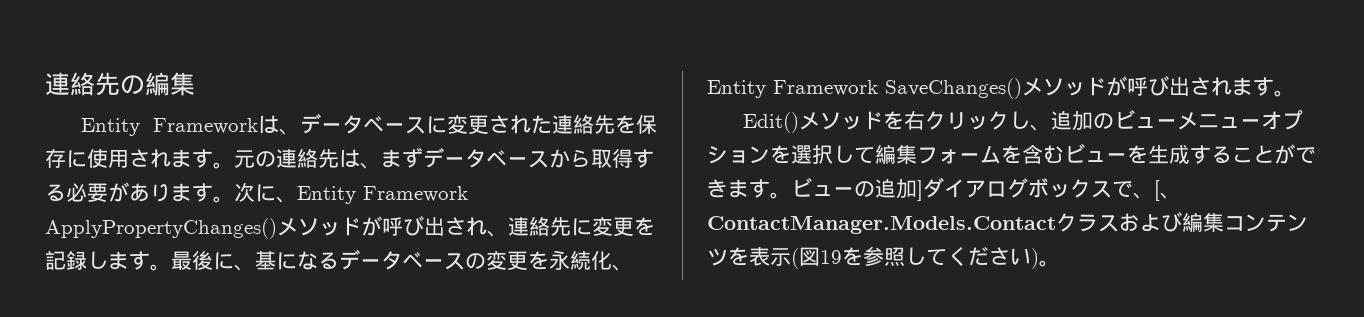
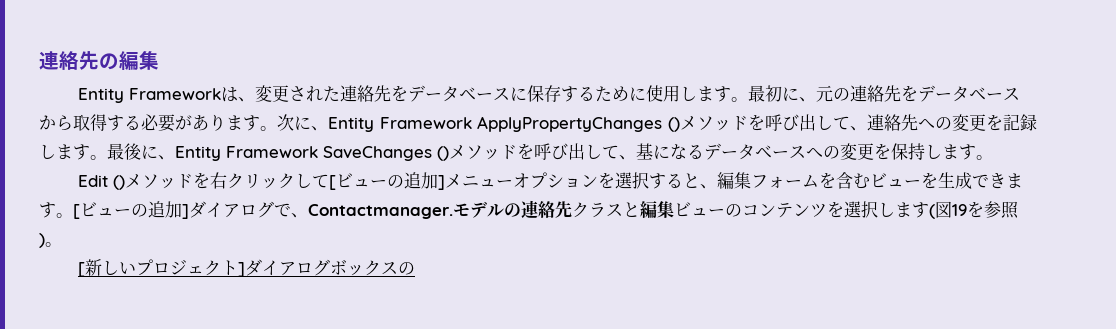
[300,113,448,134] データベースに -> (256, 99) none
[636,115,657,134] [45,148,234,169] 保存に使用されます。 -> [408,85,817,102] データベースに保存するために使用します。最初に、
[339,148,423,169] は、まず -> [901,85,919,102] を
[45,216,487,239] ApplyPropertyChanges()メソッドが呼び出され -> [477,114,850,132] ApplyPropertyChanges ()メソッドを呼び出して
[571,218,592,236] に -> [918,117,952,130] への
(255, 267) none -> [175,143,636,161] Entity Framework SaveChanges ()メソッドを呼び出して、
[465,250,633,271] [707,76,1232,99] の変更を永続化、Entity Framework SaveChanges()メソッドが呼び出され -> [806,143,942,160] への変更を保持し
[742,112,799,133] Edit() -> [78,175,126,190] Edit ()
[1029,110,1177,131] 、追加のビュー -> [312,172,446,190] て[ビューの追加]
[833,145,875,164] して -> [649,173,718,189] すると、
[1190,144,1295,164] することが -> (973, 180) none
(791, 195) none -> [73,204,80,219] [
[1028,178,1181,201] [707,212,1224,234] ボックスで、[、ContactManager.Models.Contactクラスおよび編集 -> [274,200,742,219] で、Contactmanager.モデルの連絡先クラスと編集ビューの
[749,247,791,266] 表示 -> [844,201,929,218] 選択します
[905,247,1031,266] してください -> (1019, 210) none
(1060, 263) none -> [78,259,416,277] // [新しいプロジェクト]ダイアログボックスの

